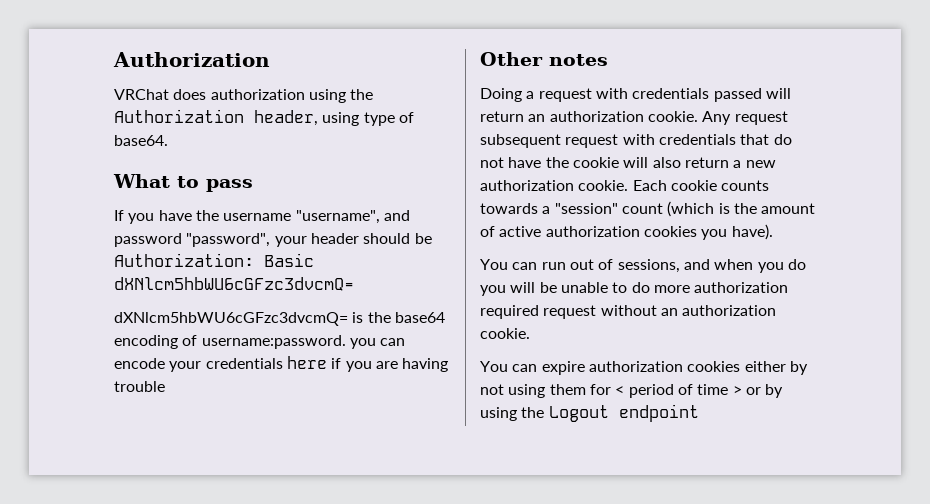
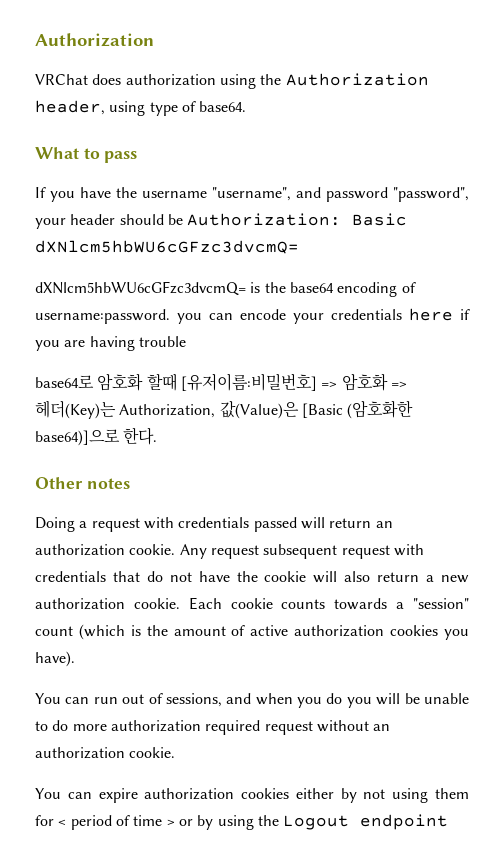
(165, 386) none -> [35,373,407,391] [35,400,414,419] [35,427,158,446] // base64로 암호화 할때 [유저이름:비밀번호] => 암호화 => 헤더(Key)는 Authorization, 값(Value)은 [Basic (암호화한 base64)]으로 한다.

